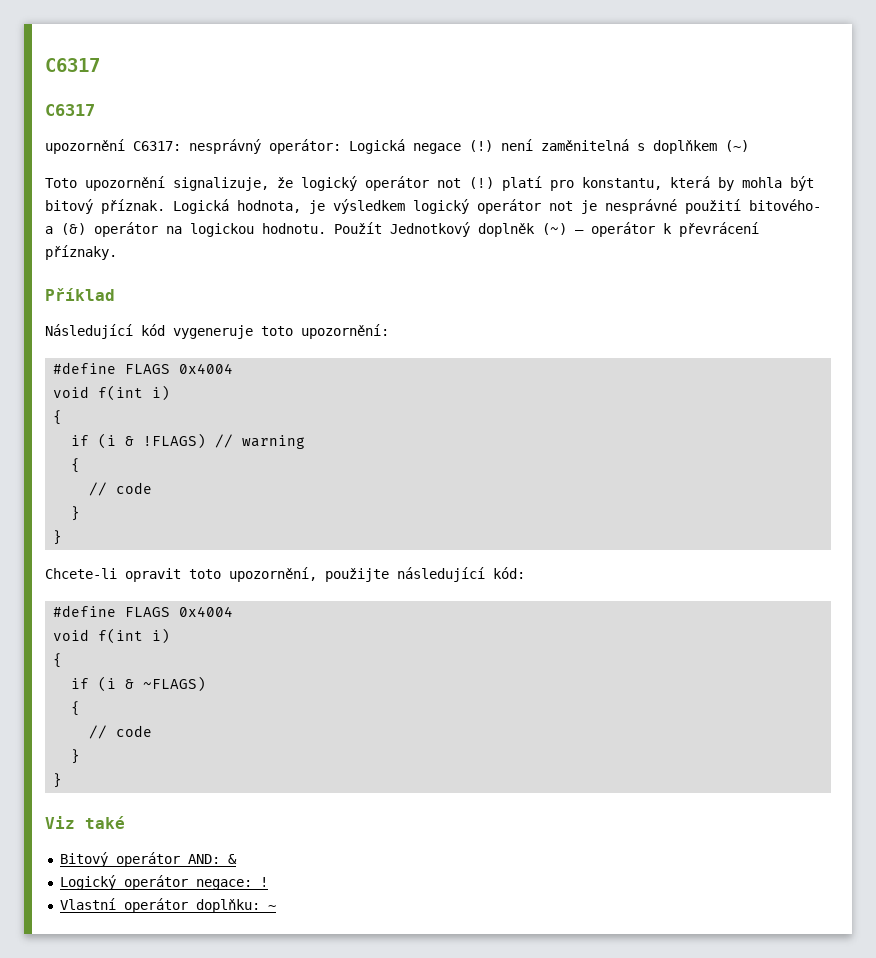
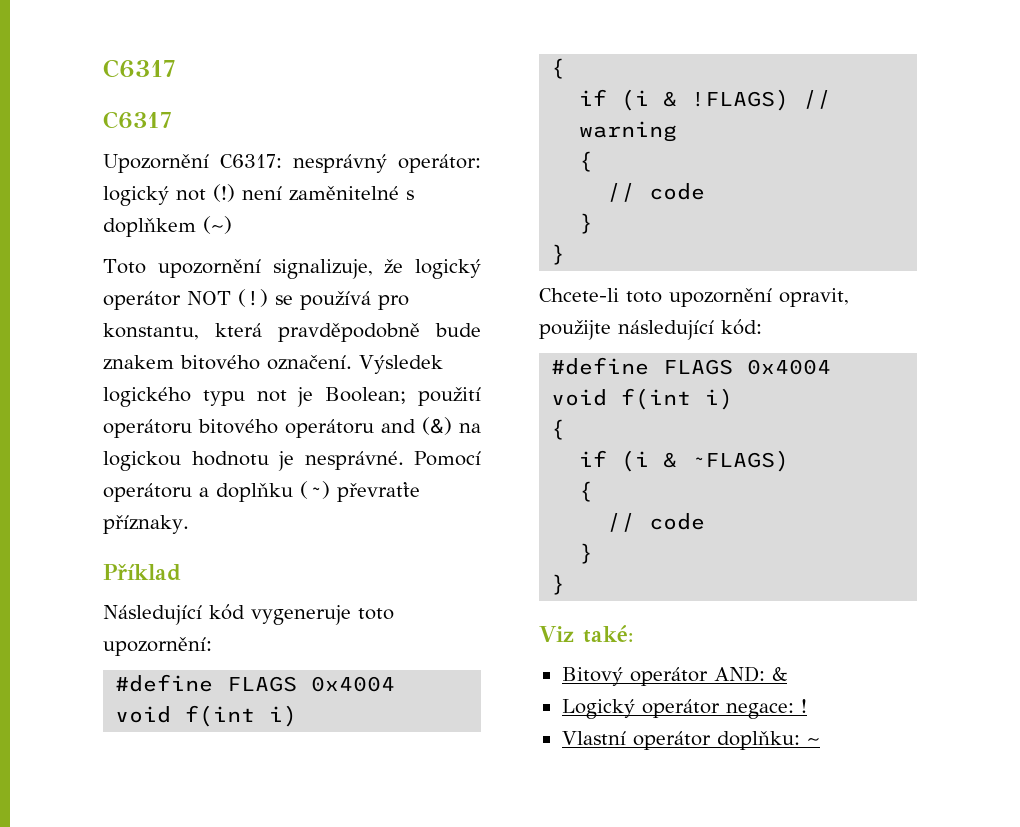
[45,139,125,154] upozornění -> [103,154,209,173] Upozornění
[349,139,461,154] Logická negace -> [103,186,206,206] logický not
[541,139,629,151] zaměnitelná -> [289,186,399,201] zaměnitelné
[437,176,814,191] [45,199,821,214] [45,222,759,237] not (!) platí pro konstantu, která by mohla být bitový příznak. Logická hodnota, je výsledkem logický operátor not je nesprávné použití bitového- a (&) operátor na logickou hodnotu. Použít Jednotkový doplněk (~) – operátor k převrácení -> [187,289,409,310] [103,323,481,342] [103,355,443,374] [103,387,482,407] [103,417,481,438] [103,451,482,471] [103,481,420,502] NOT (!) se používá pro konstantu, která pravděpodobně bude znakem bitového označení. Výsledek logického typu not je Boolean; použití operátoru bitového operátoru and (&) na logickou hodnotu je nesprávné. Pomocí operátoru a doplňku (~) převraťte
[125,567,317,582] opravit toto upozornění, -> [626,288,849,307] toto upozornění opravit,
[85,816,125,829] také -> [582,625,634,643] také:

